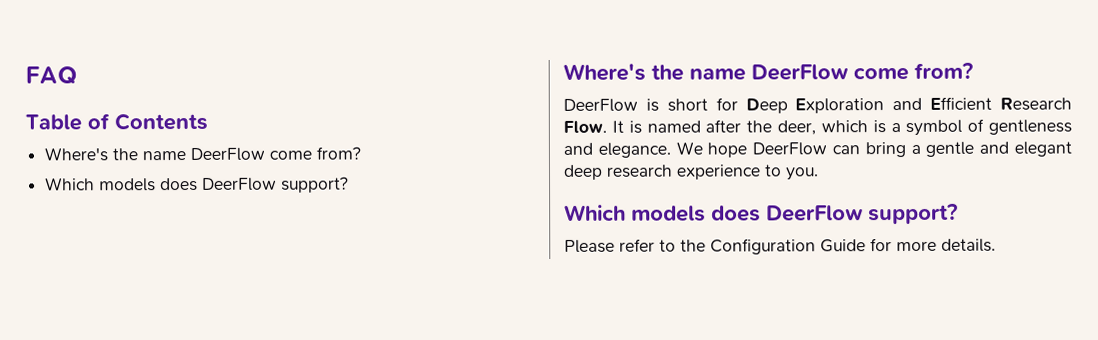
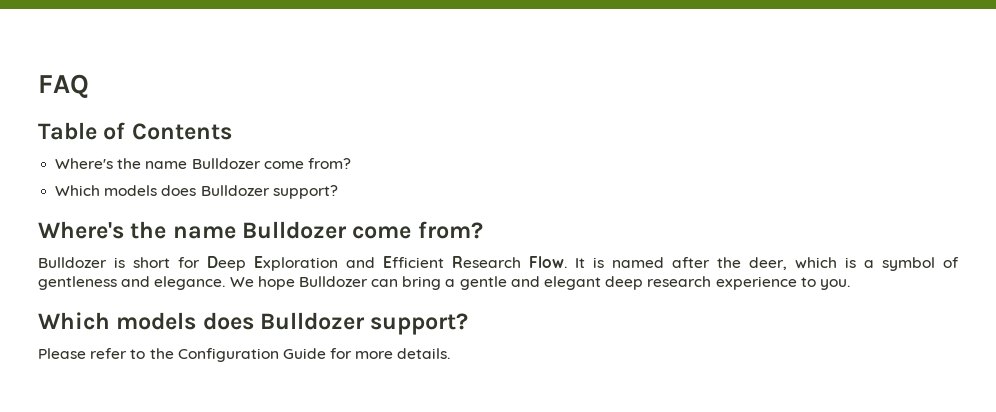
[190,147,266,161] DeerFlow -> [191,158,261,169] Bulldozer
[202,177,278,191] DeerFlow -> [200,185,270,196] Bulldozer
[751,62,973,81] [563,98,638,112] DeerFlow come from? // DeerFlow -> [242,221,483,239] [38,257,107,268] Bulldozer come from? // Bulldozer
[752,142,828,156] DeerFlow -> [298,276,368,287] Bulldozer
[766,205,864,222] DeerFlow -> [260,312,366,330] Bulldozer

